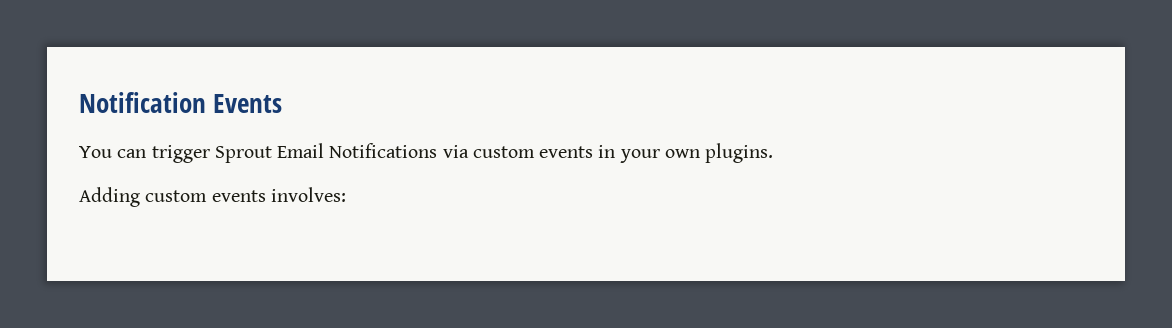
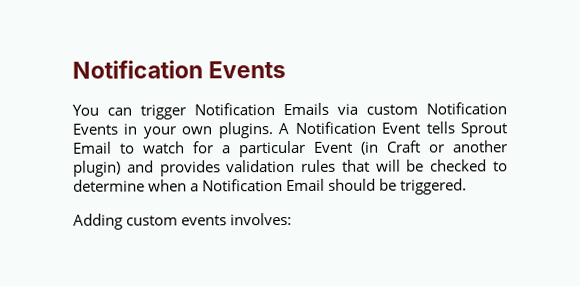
[214,143,774,163] Sprout Email Notifications via custom events in your own plugins. -> [194,102,507,116] [72,121,508,139] [72,140,508,158] [73,159,508,177] [73,178,468,195] Notification Emails via custom Notification Events in your own plugins. A Notification Event tells Sprout Email to watch for a particular Event (in Craft or another plugin) and provides validation rules that will be checked to determine when a Notification Email should be triggered.

